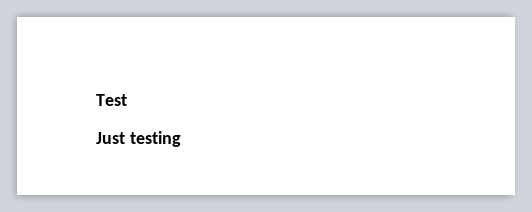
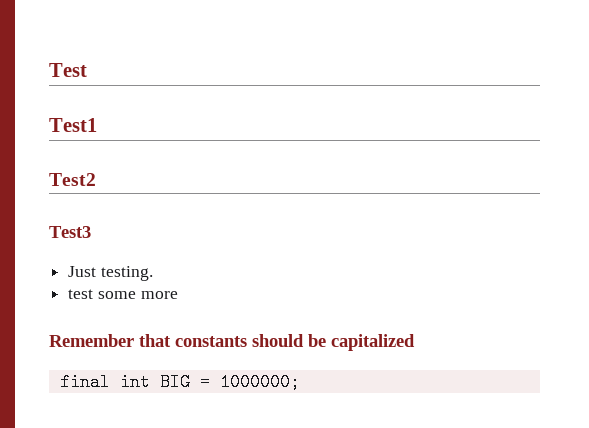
[96,131,181,147] Just testing -> [49,118,97,132] [49,173,96,186] [49,226,91,238] [68,266,153,281] [68,289,178,299] [49,334,415,351] [59,373,300,391] Test1 // Test2 // Test3 // Just testing. // test some more // Remember that constants should be capitalized // final int BIG = 1000000;

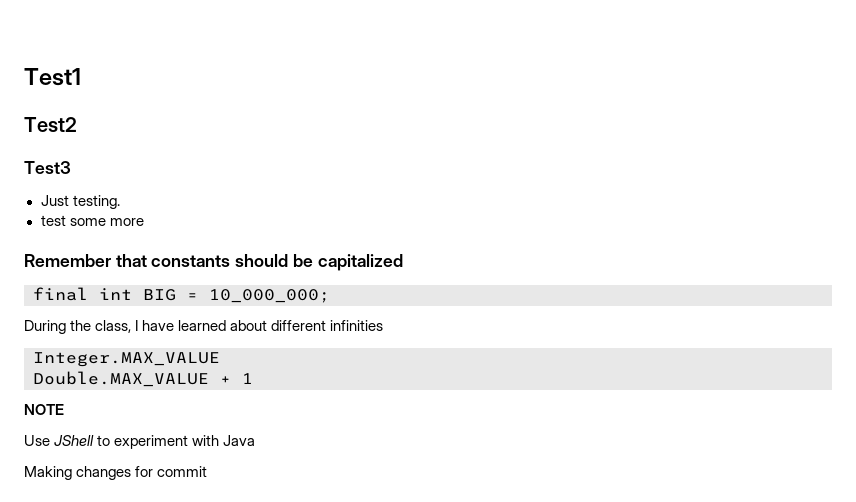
[49,63,87,77] Test // -> (24, 77) none
[219,373,300,391] 1000000; -> [209,289,330,303] [24,320,384,334] [33,352,220,367] [33,371,253,387] [24,404,64,415] [24,435,256,449] [24,466,208,480] 10_000_000; // During the class, I have learned about different infinities // Integer.MAX_VALUE // Double.MAX_VALUE + 1 // NOTE // Use JShell to experiment with Java // Making changes for commit

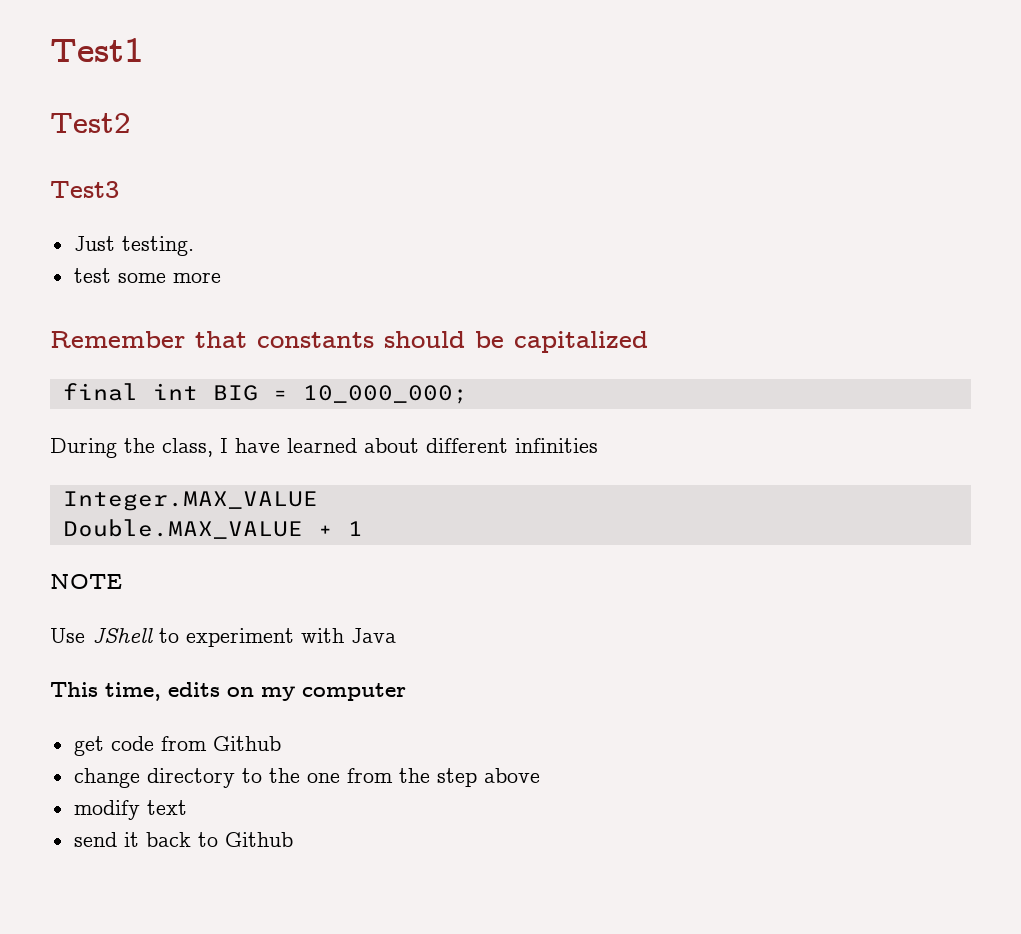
[24,466,208,480] Making changes for commit -> [50,682,406,701] [73,736,281,756] [73,768,540,788] [73,800,187,820] [73,832,293,847] This time, edits on my computer // get code from Github // change directory to the one from the step above // modify text // send it back to Github

